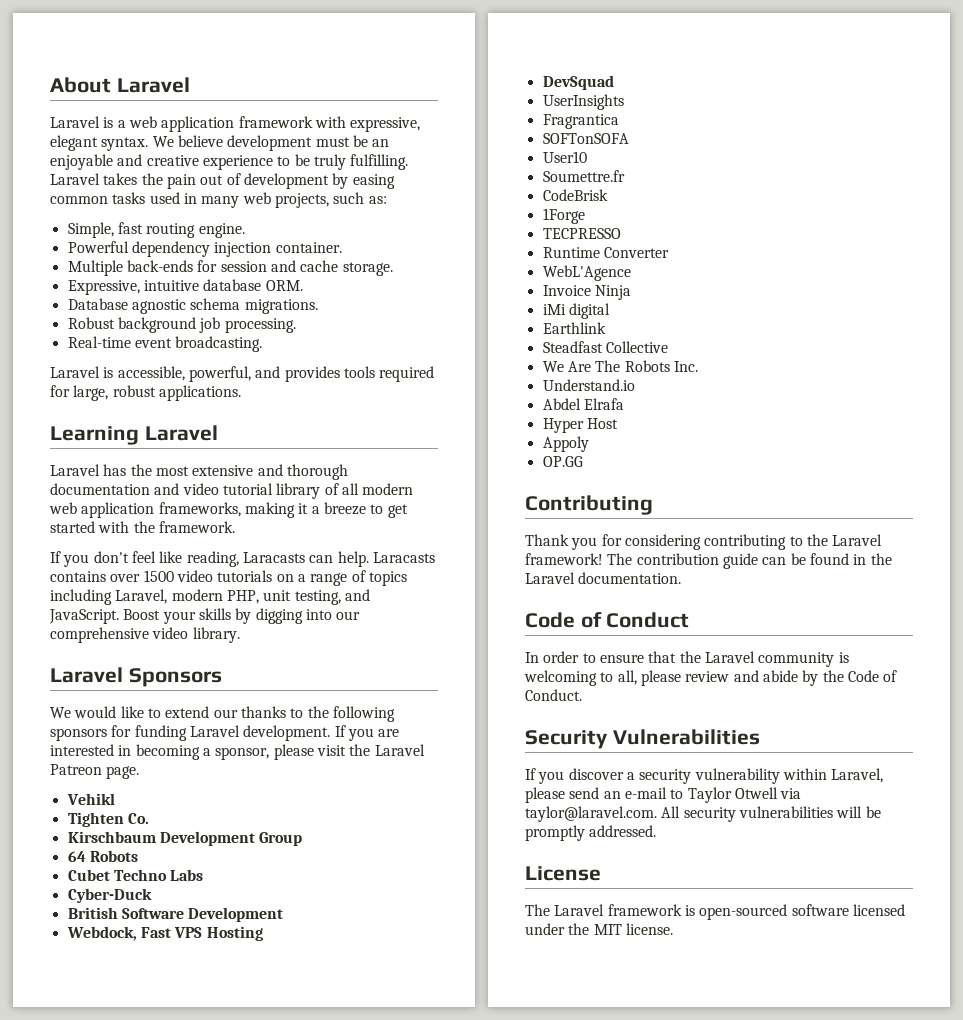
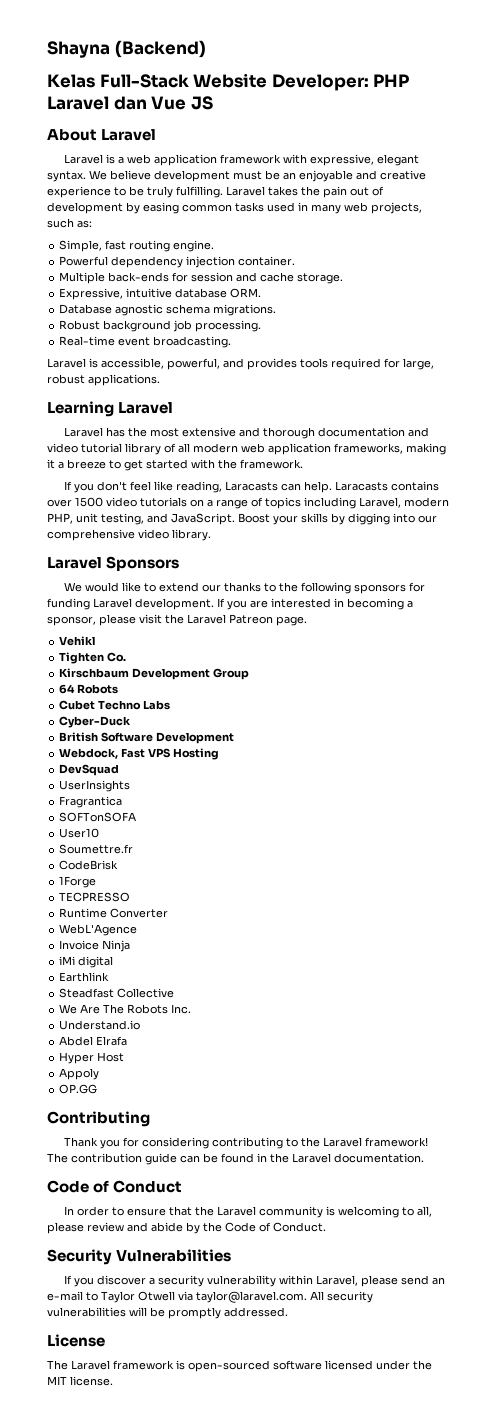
(50, 85) none -> [47,40,206,58] [47,73,410,91] [47,96,213,110] Shayna (Backend) // Kelas Full-Stack Website Developer: PHP Laravel dan Vue JS //

